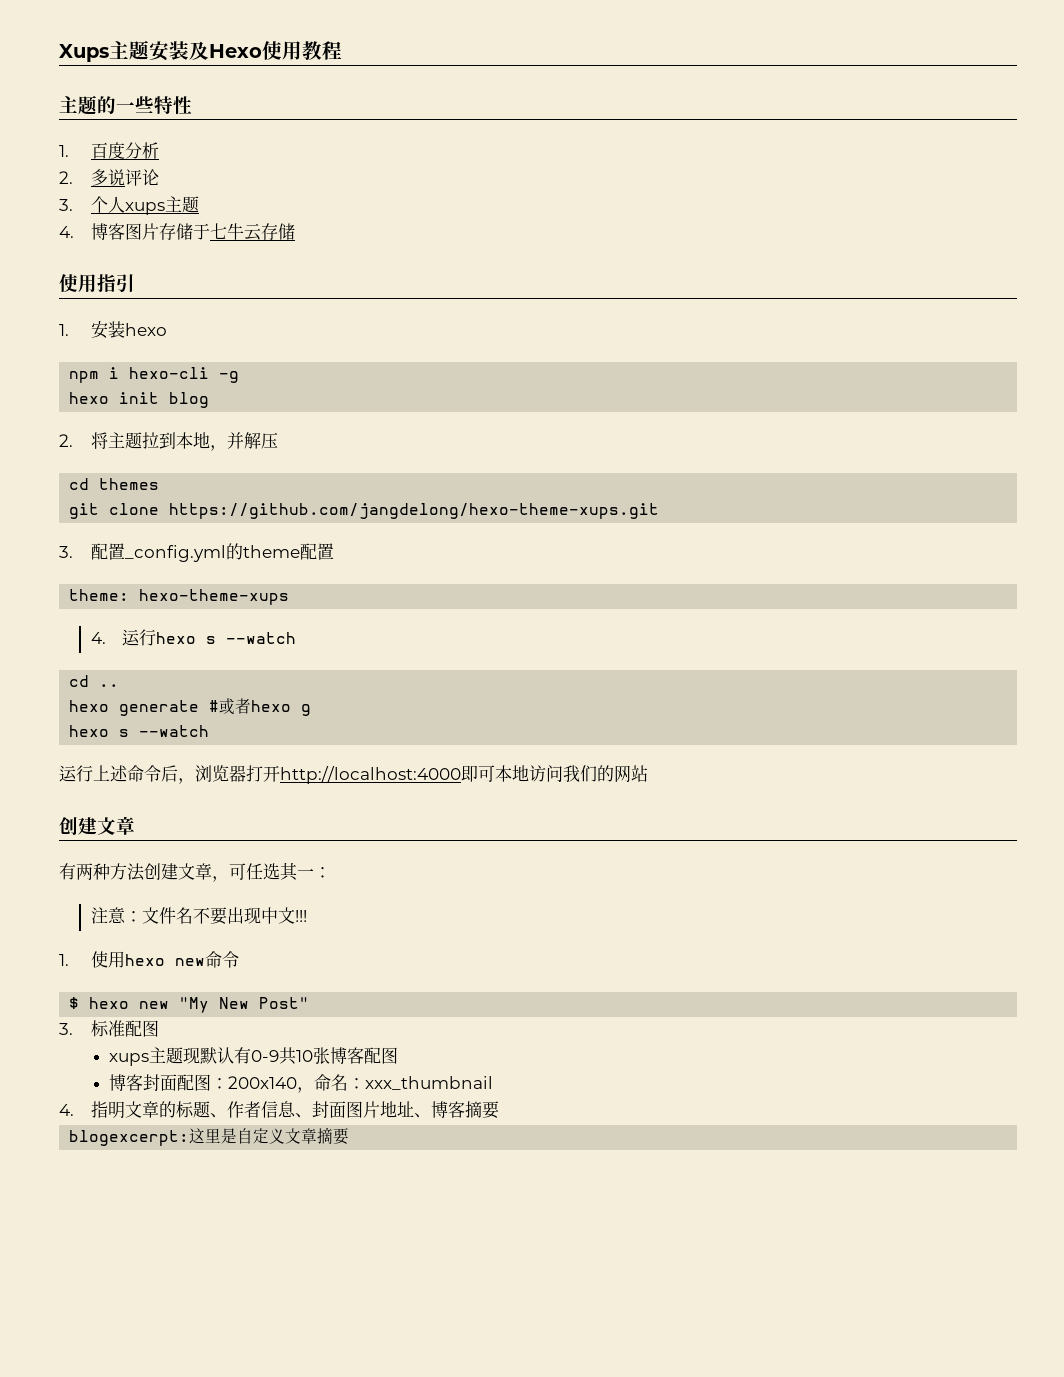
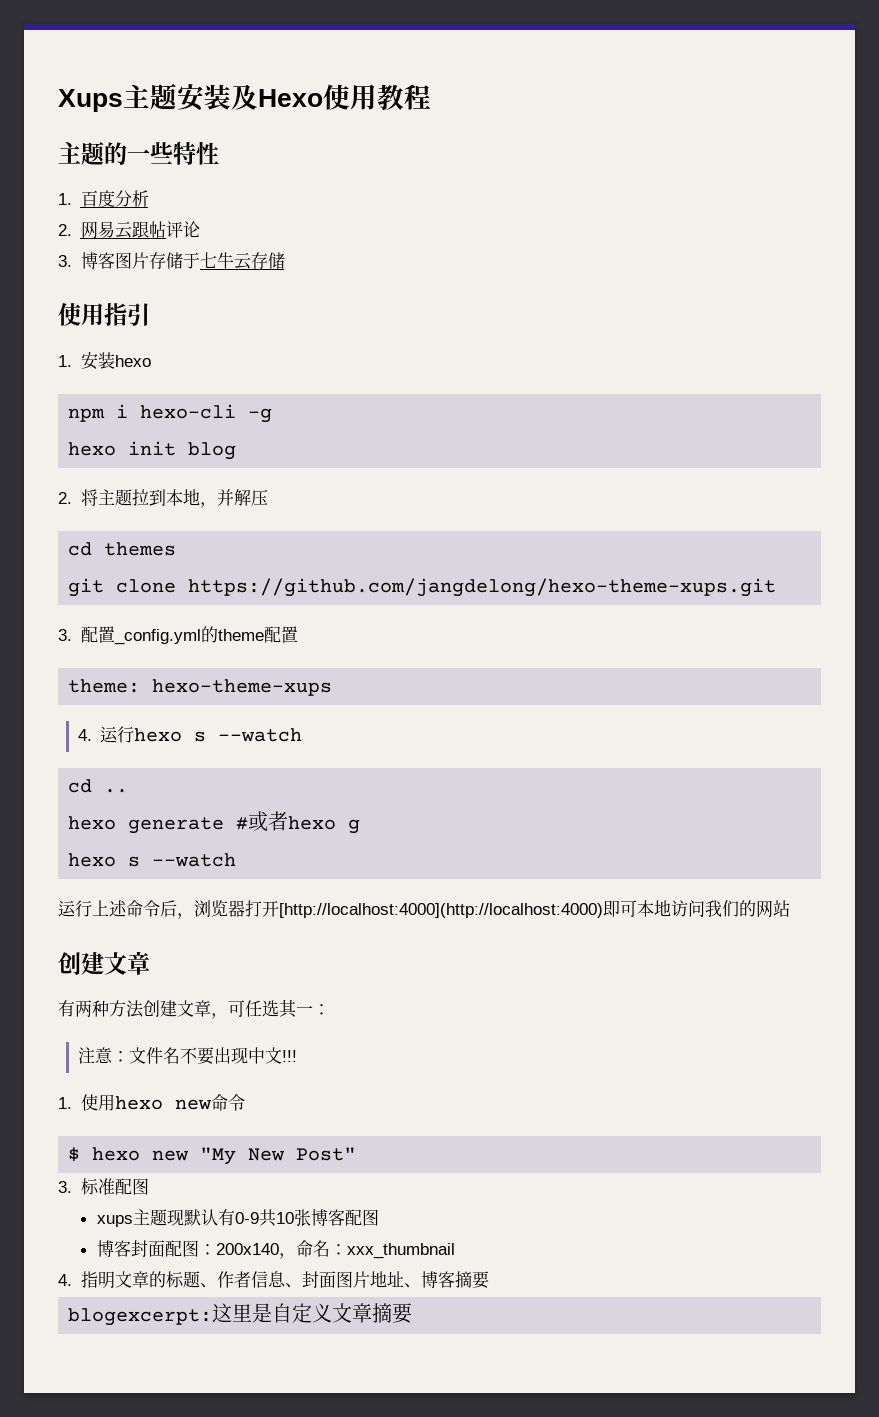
[90,169,125,186] 多说 -> [80,221,166,239] 网易云跟帖
[90,196,199,215] [59,226,74,238] 个人xups主题 // 4. -> (72, 261) none
[280,766,461,784] http://localhost:4000 -> [279,903,603,918] [http://localhost:4000](http://localhost:4000)

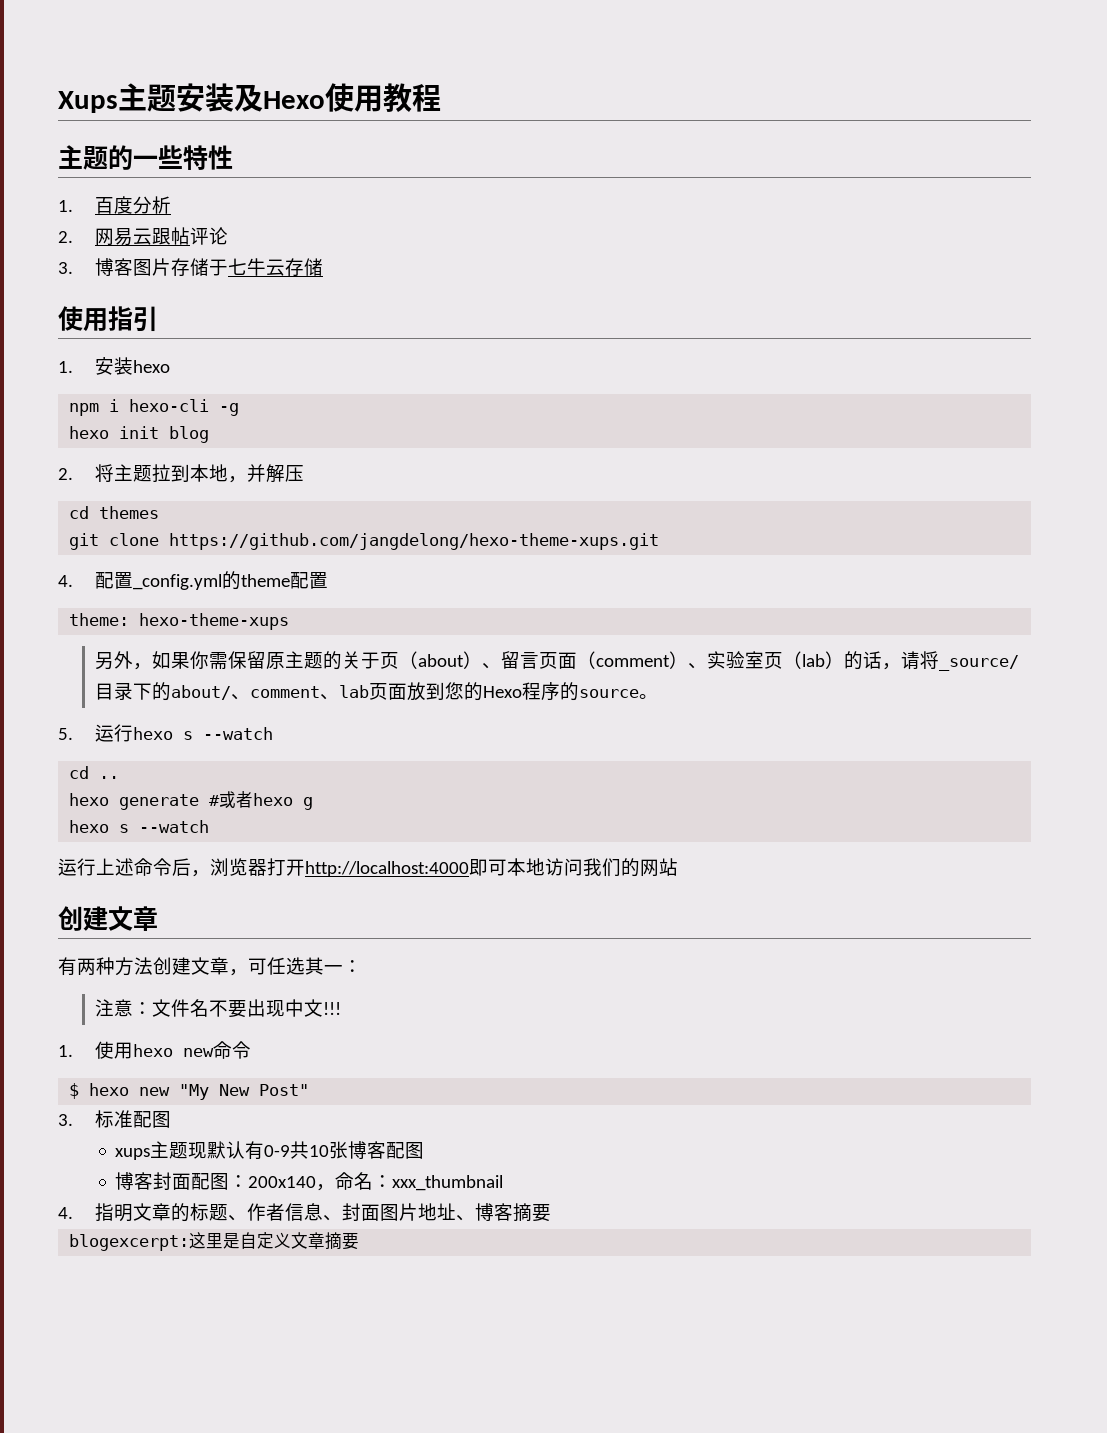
[58,629,72,641] 3. -> [58,575,73,587] 4.
[77,729,92,741] 4. -> [94,651,1019,671] [94,682,658,701] [58,728,73,740] 另外，如果你需保留原主题的关于页（about）、留言页面（comment）、实验室页（lab）的话，请将_source/目录下的about/、comment、lab页面放到您的Hexo程序的source。 // 5.
[279,903,603,918] [http://localhost:4000](http://localhost:4000) -> [305,861,469,877] http://localhost:4000

